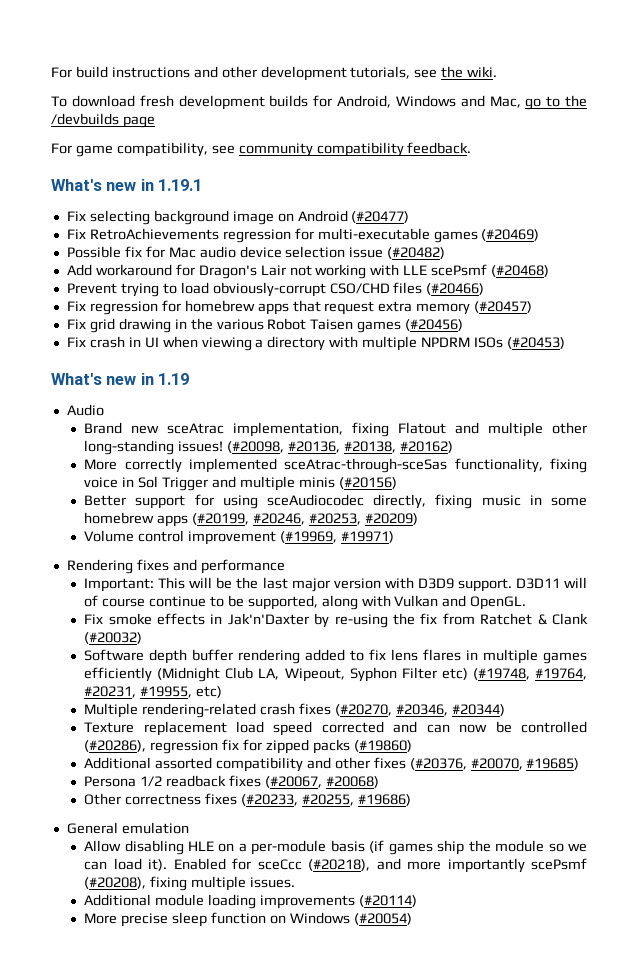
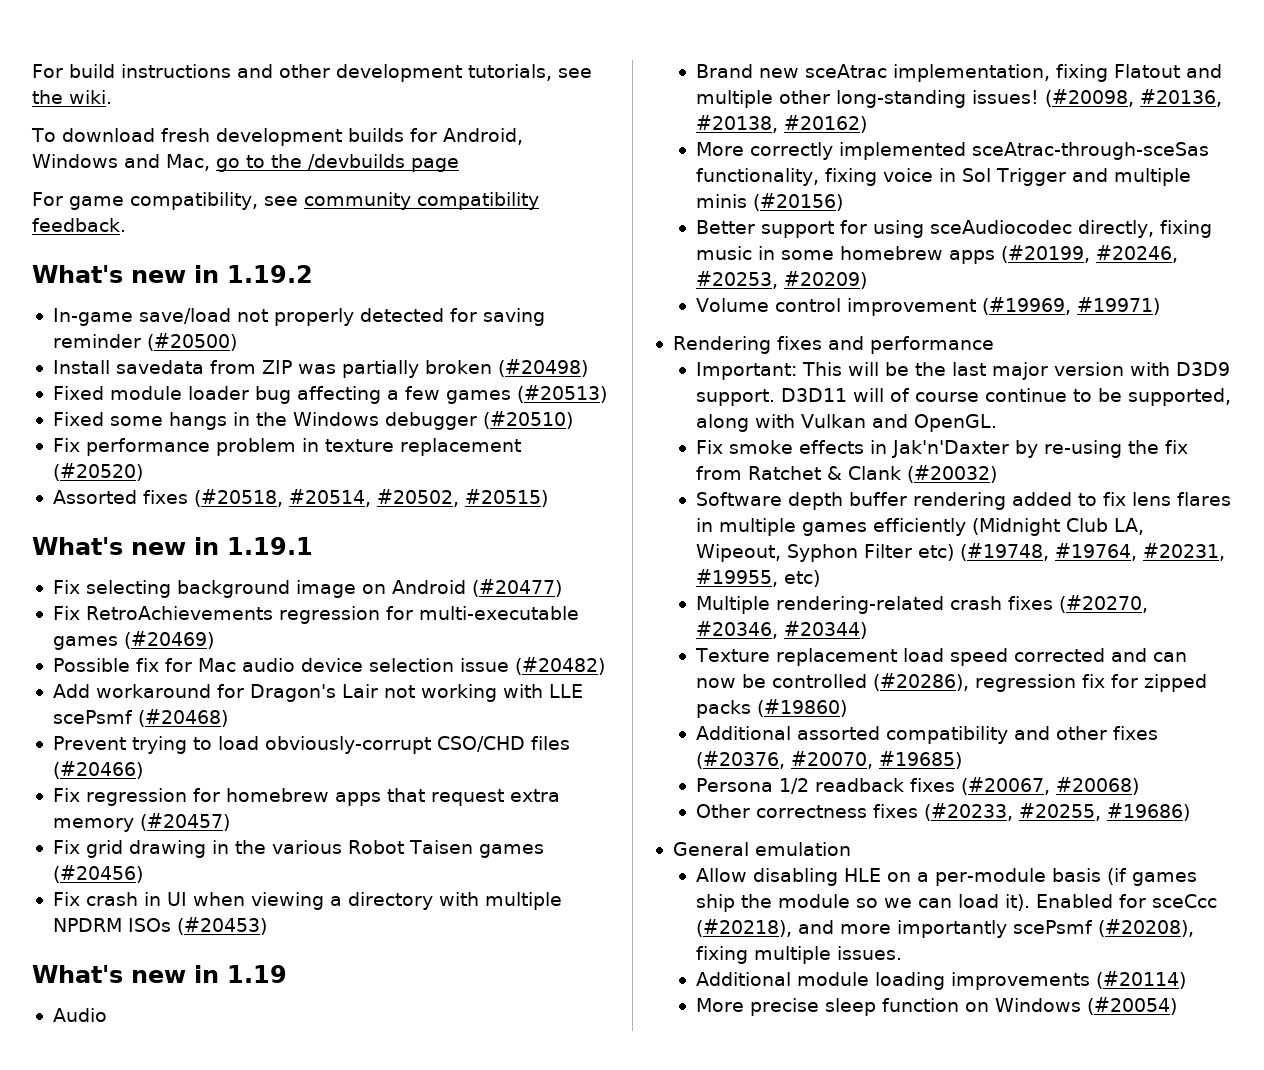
(472, 148) none -> [32,265,313,283] [52,308,545,326] [52,333,237,351] [52,359,588,378] [52,385,607,404] [52,411,573,430] [52,438,521,456] [52,463,143,481] [52,489,548,507] // What's new in 1.19.2 // In-game save/load not properly detected for saving reminder (#20500) // Install savedata from ZIP was partially broken (#20498) // Fixed module loader bug affecting a few games (#20513) // Fixed some hangs in the Windows debugger (#20510) // Fix performance problem in texture replacement (#20520) // Assorted fixes (#20518, #20514, #20502, #20515)

